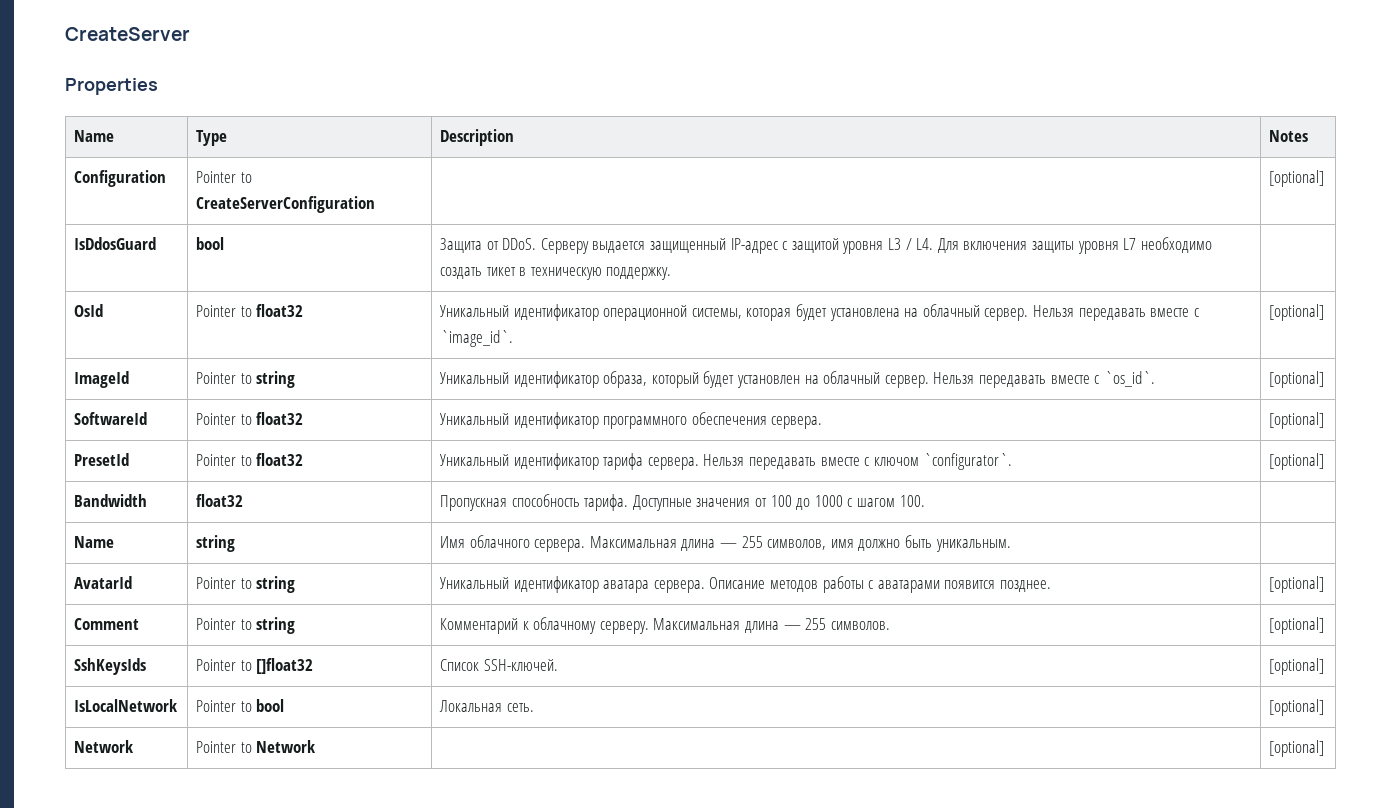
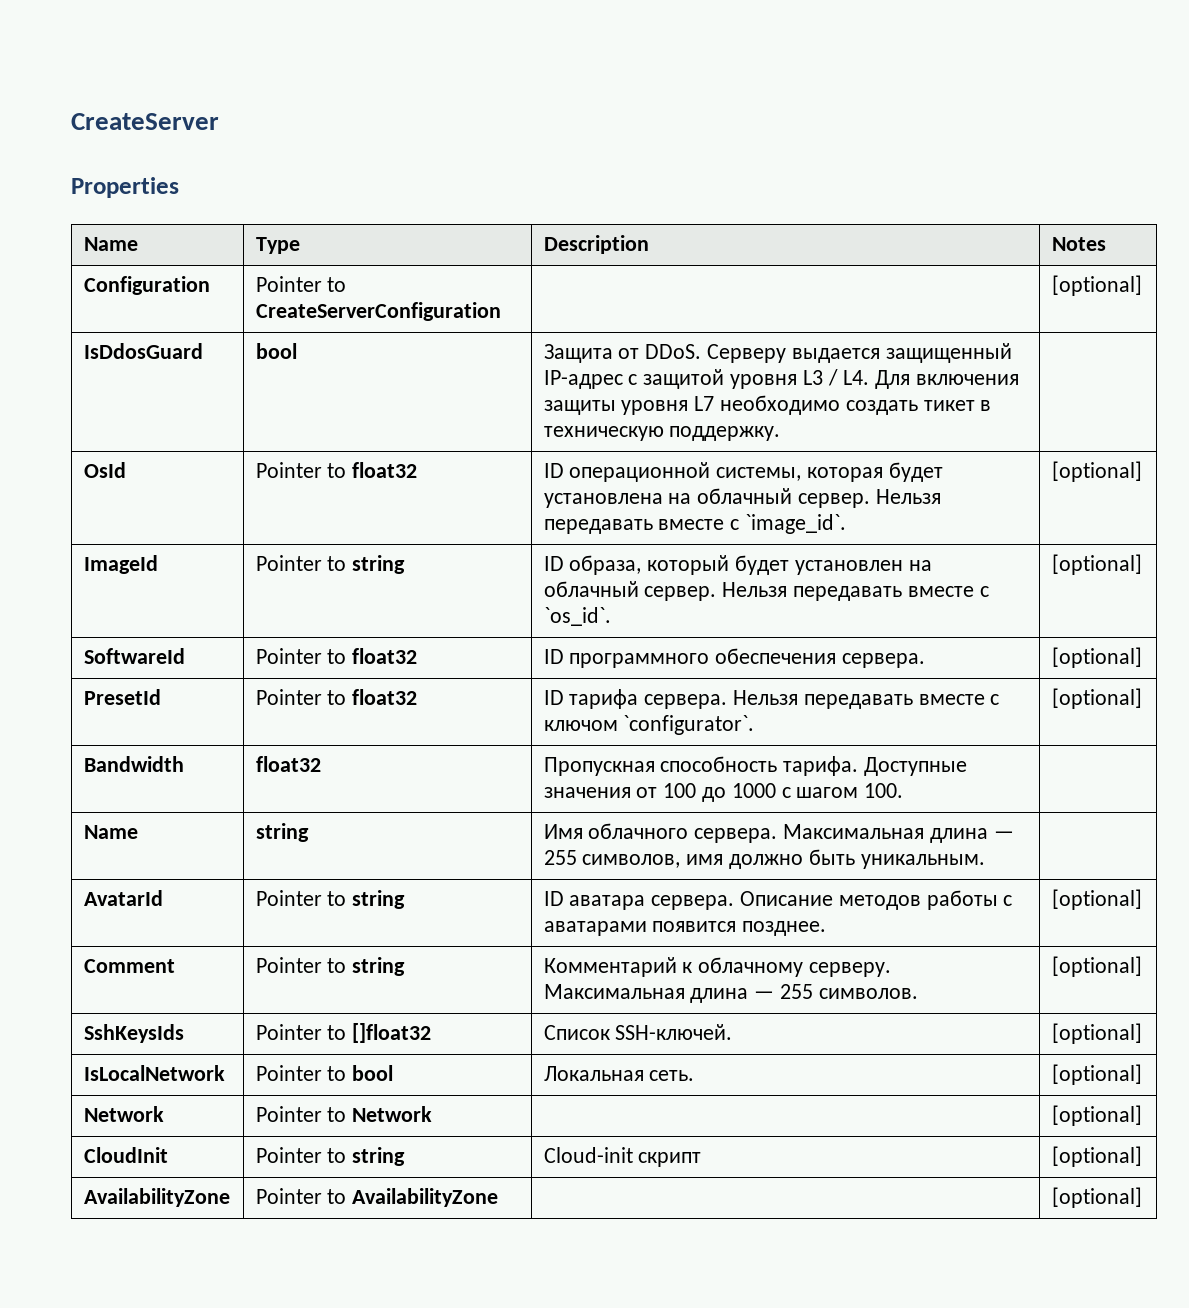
[440,304,599,321] Уникальный идентификатор -> [543,463,564,478] ID
[440,371,599,388] Уникальный идентификатор -> [543,556,564,571] ID
[440,412,599,429] Уникальный идентификатор -> [543,649,564,664] ID
[440,453,599,470] Уникальный идентификатор -> [543,690,564,705] ID
[440,576,599,593] Уникальный идентификатор -> [543,891,564,906] ID
(1325, 748) none -> [83,1147,168,1163] [255,1147,406,1166] [543,1147,702,1167] [1051,1146,1142,1167] [83,1188,230,1207] [255,1188,499,1207] [1051,1187,1142,1208] // CloudInit | Pointer to string | Cloud-init скрипт | [optional] // AvailabilityZone | Pointer to AvailabilityZone | | [optional]

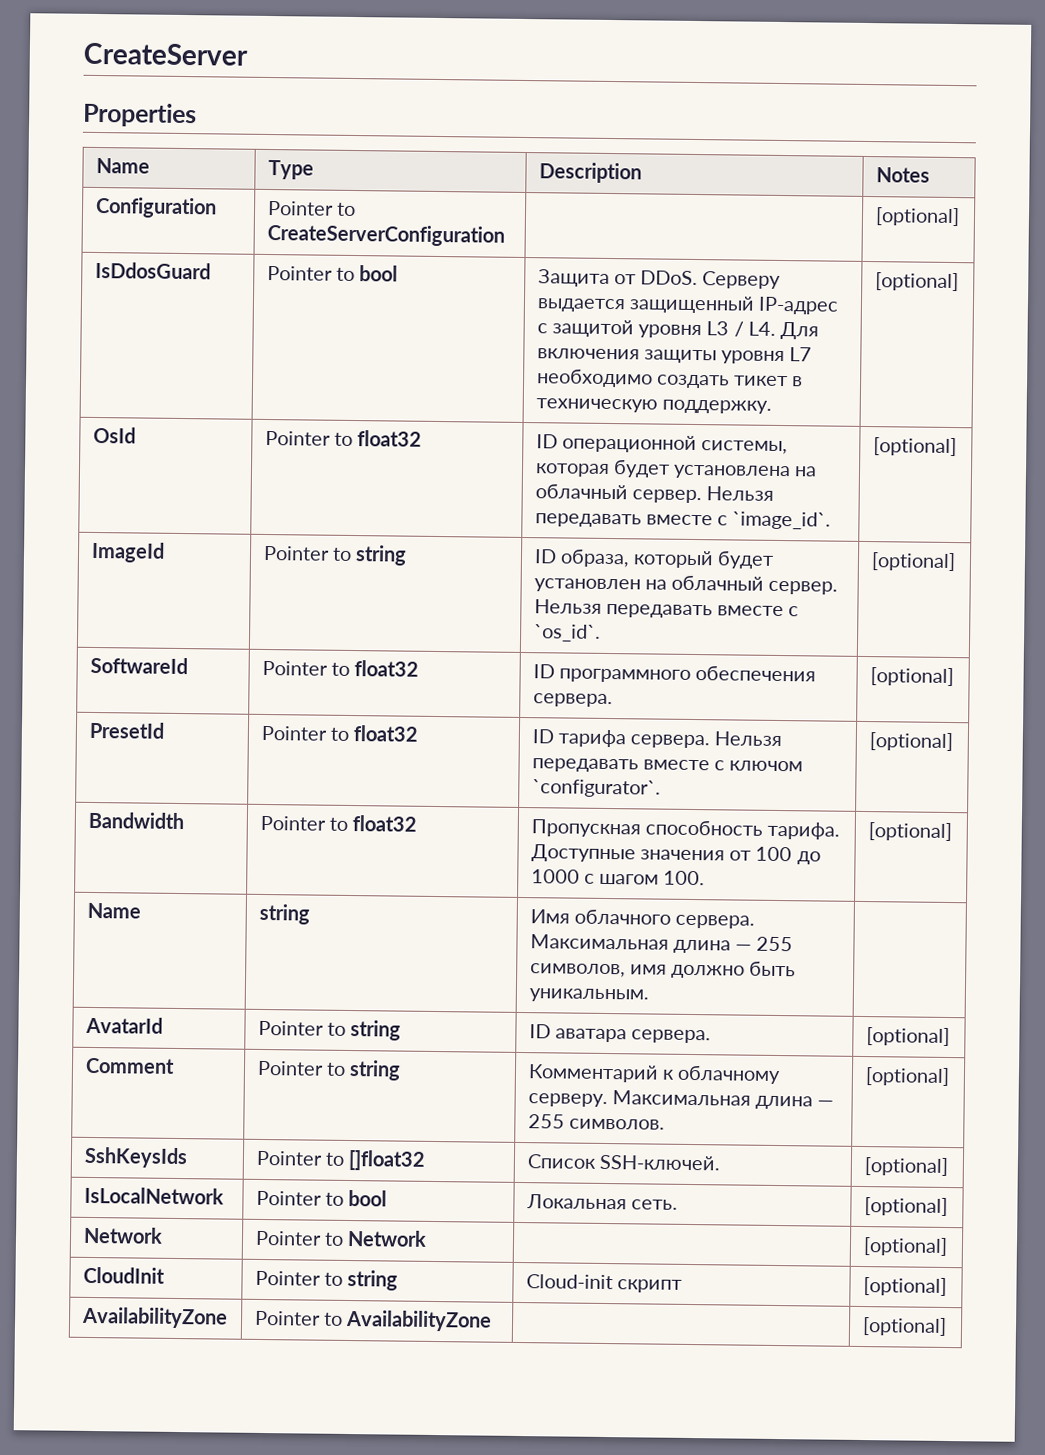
(203, 351) none -> [266,265,355,282] Pointer to
(781, 433) none -> [874,272,959,292] [optional]
(184, 764) none -> [259,815,348,831] Pointer to
(904, 790) none -> [867,822,952,842] [optional]
[740,890,1013,910] [543,921,827,936] Описание методов работы с аватарами появится позднее. -> (712, 1036) none

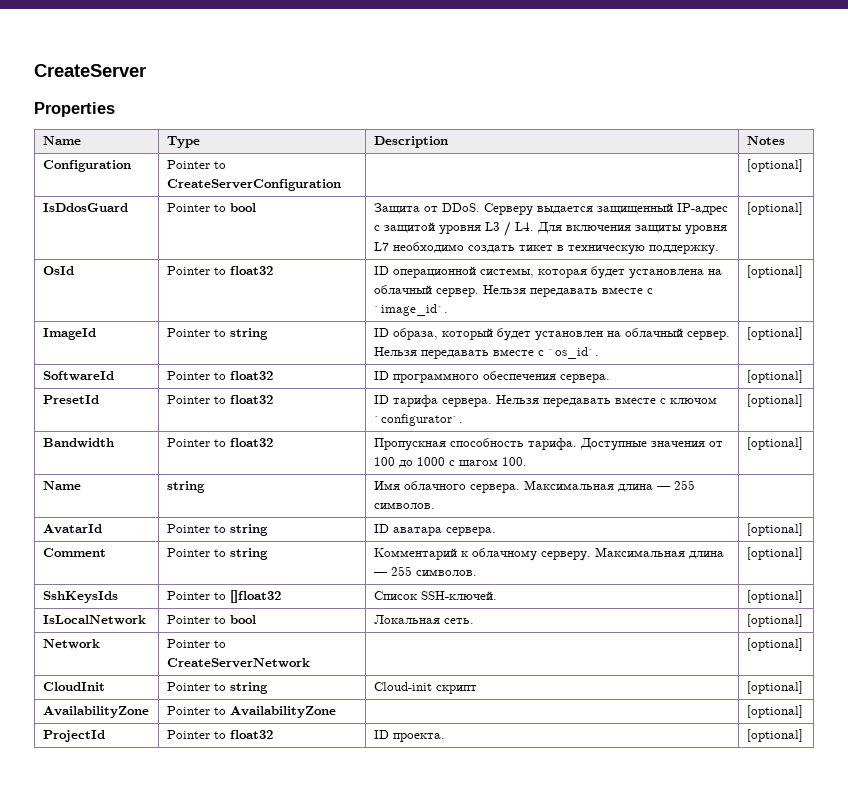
[529,960,797,979] [528,988,649,1003] символов, имя должно быть уникальным. -> [373,502,435,509] символов.
[347,1229,428,1247] Network -> [166,658,310,668] CreateServerNetwork
(947, 1326) none -> [42,730,105,742] [166,730,273,739] [373,730,445,742] [746,729,803,742] // ProjectId | Pointer to float32 | ID проекта. | [optional]

